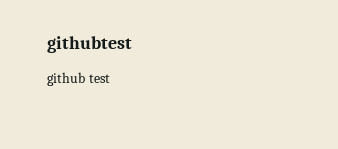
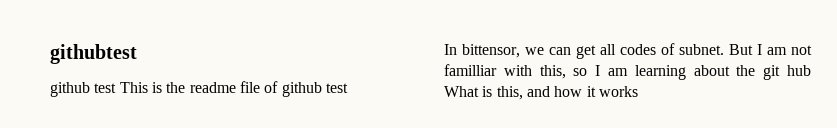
(110, 78) none -> [119,81,348,97] [444,43,812,59] [444,64,811,80] [444,86,638,100] This is the readme file of github test // In bittensor, we can get all codes of subnet. But I am not familliar with this, so I am learning about the git hub What is this, and how it works

